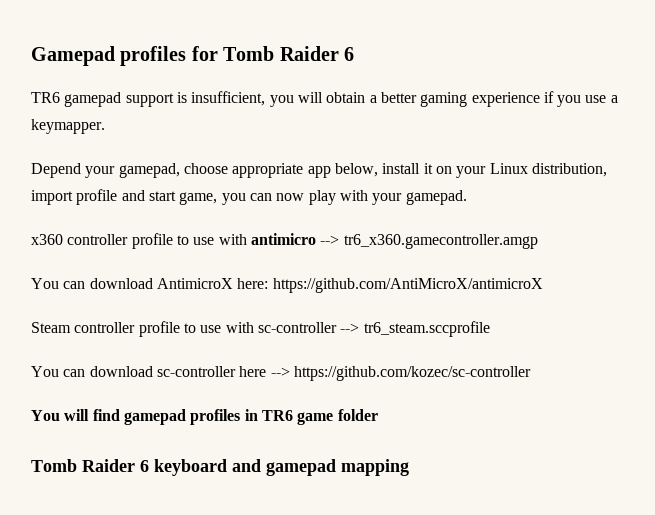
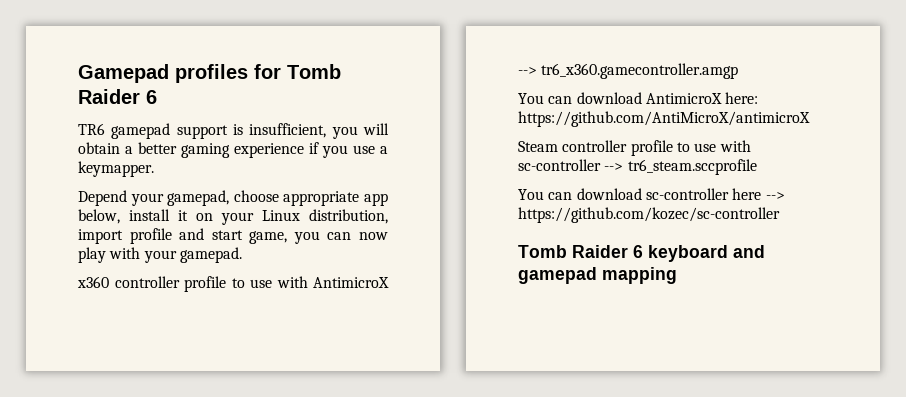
[250,233,316,245] antimicro -> [313,277,389,288] AntimicroX
[31,409,378,425] // You will find gamepad profiles in TR6 game folder -> (780, 215) none

